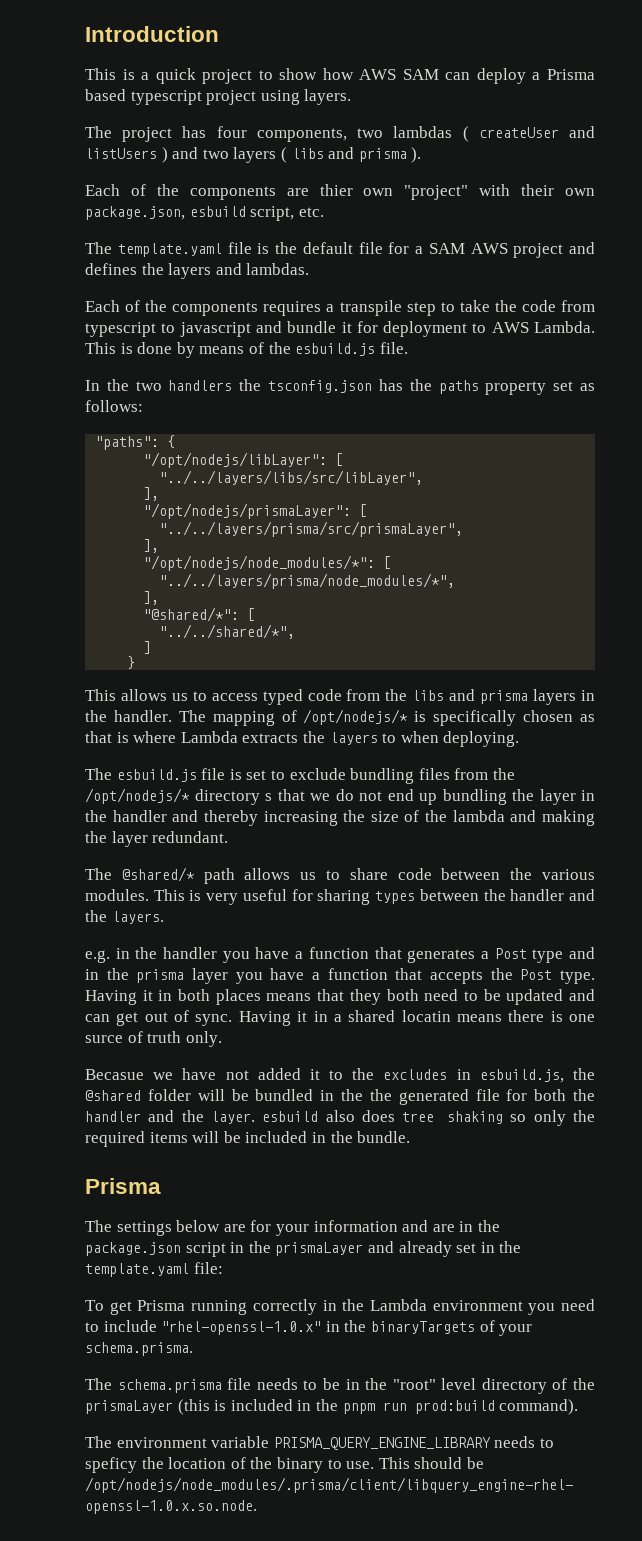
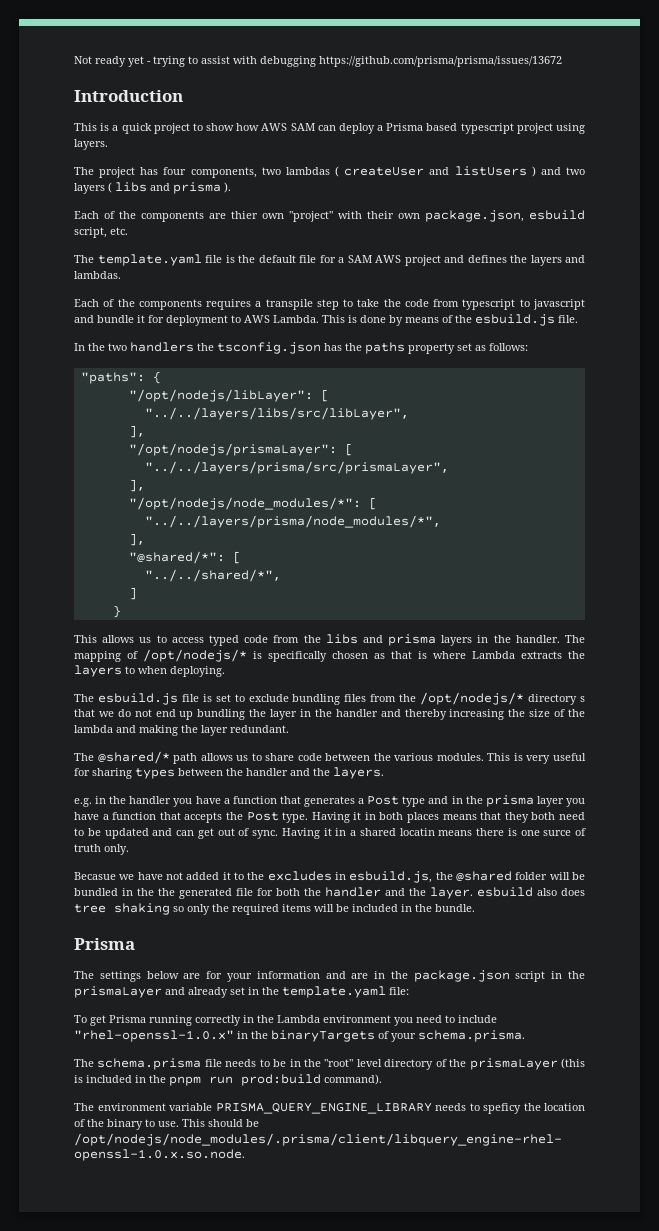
(85, 34) none -> [74,56,562,67] Not ready yet - trying to assist with debugging https://github.com/prisma/prisma/issues/13672 //

